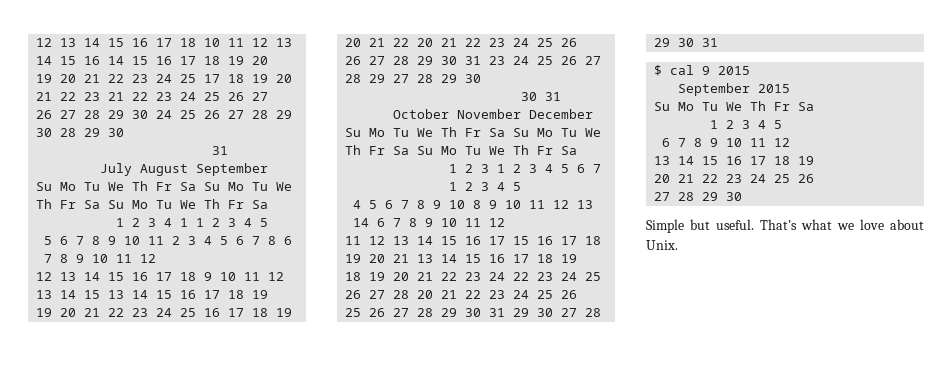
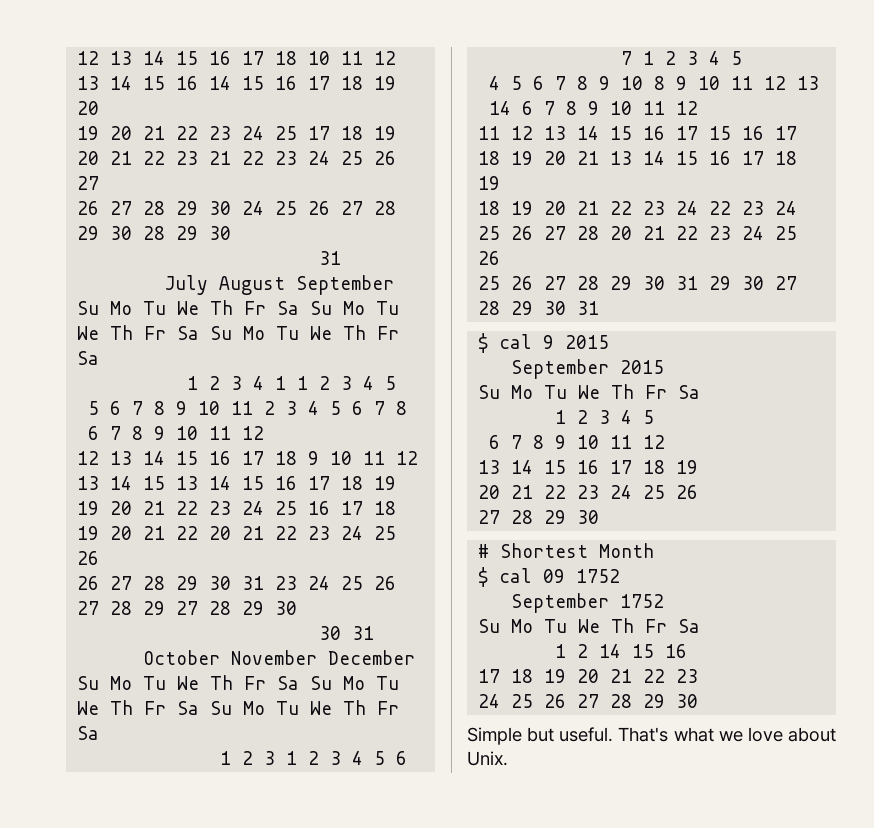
(743, 196) none -> [478,543,655,558] [478,567,621,587] [511,593,665,613] [478,618,701,633] [555,644,688,658] [478,669,699,683] [478,694,699,708] // # Shortest Month // $ cal 09 1752 // September 1752 // Su Mo Tu We Th Fr Sa // 1 2 14 15 16 // 17 18 19 20 21 22 23 // 24 25 26 27 28 29 30

